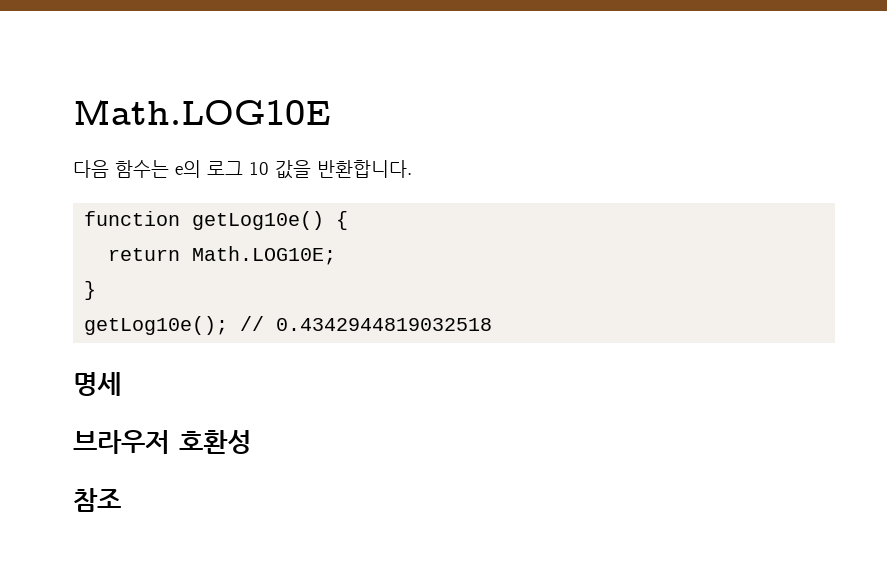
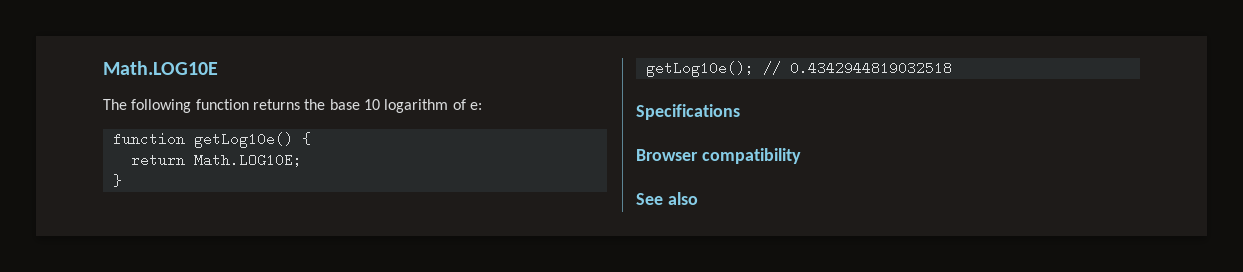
[73,160,412,179] 다음 함수는 e의 로그 10 값을 반환합니다. -> [103,99,482,113] The following function returns the base 10 logarithm of e:
[73,372,121,396] [73,430,251,454] [73,488,121,512] 명세 // 브라우저 호환성 // 참조 -> [636,104,740,120] [636,148,801,164] [636,192,698,205] Specifications // Browser compatibility // See also

